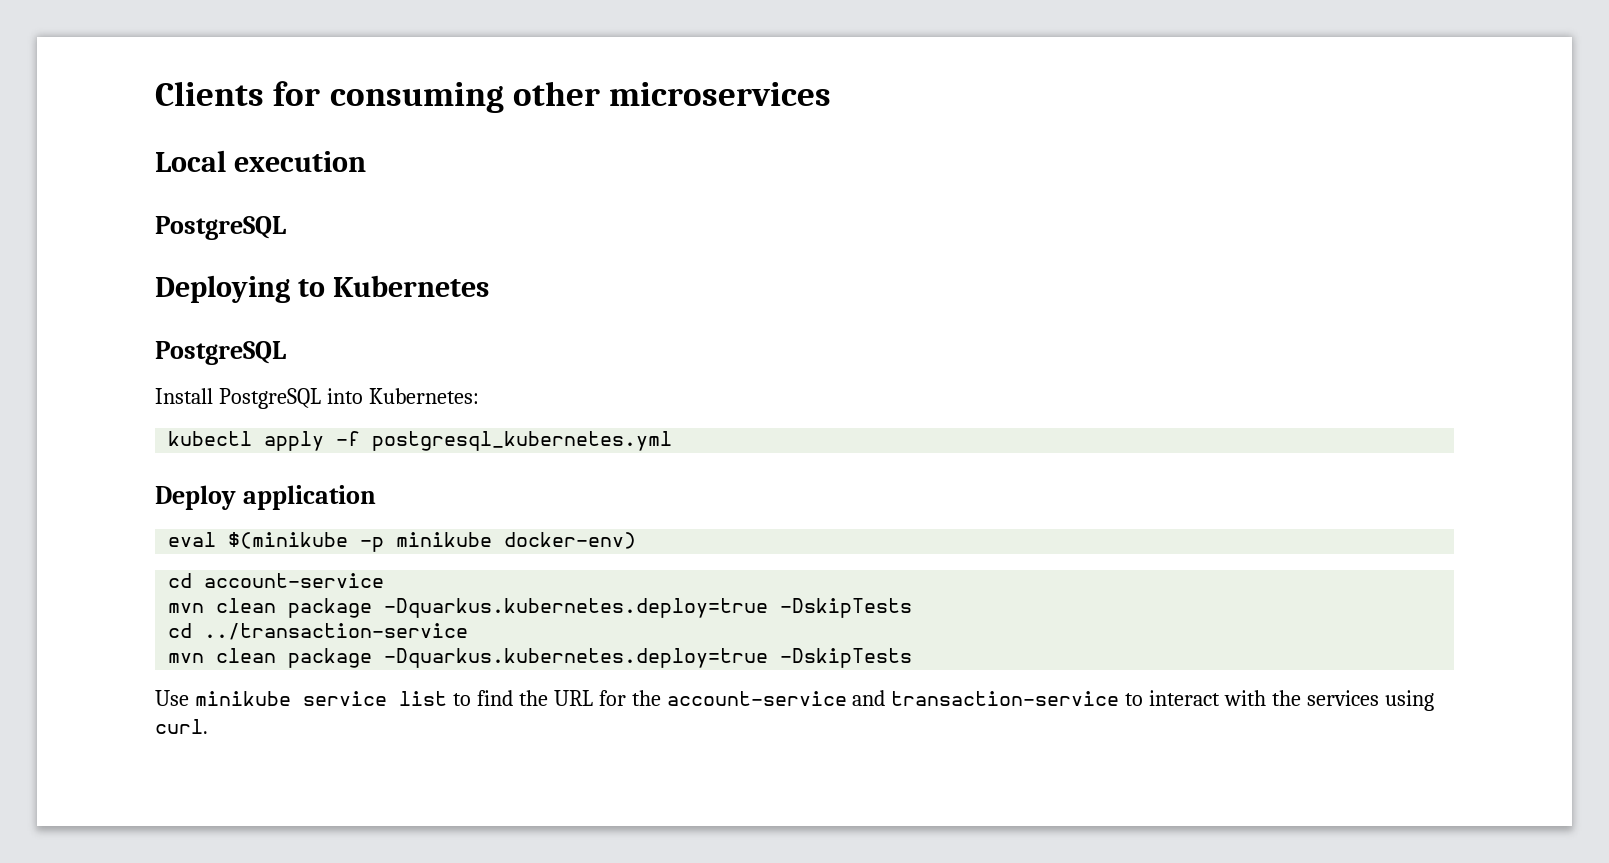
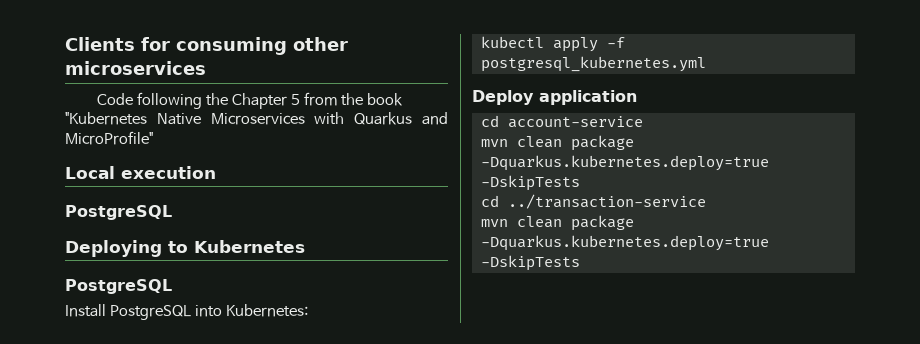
(832, 94) none -> [97,92,403,109] [65,112,449,125] [65,131,153,145] // Code following the Chapter 5 from the book "Kubernetes Native Microservices with Quarkus and MicroProfile"
[168,532,637,552] // eval $(minikube -p minikube docker-env) -> (637, 97) none
[155,690,1435,711] [155,719,208,734] // Use minikube service list to find the URL for the account-service and transaction-service to interact with the services using curl. -> (580, 263) none

